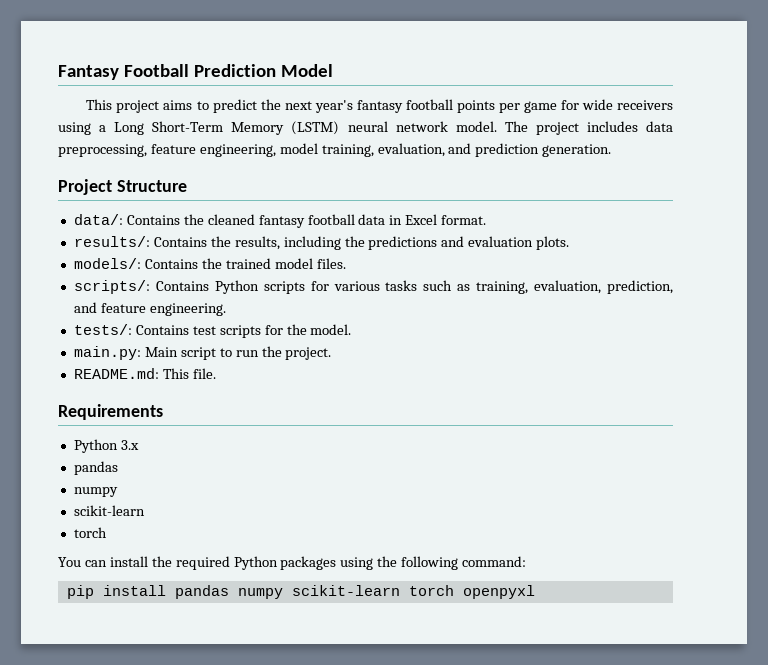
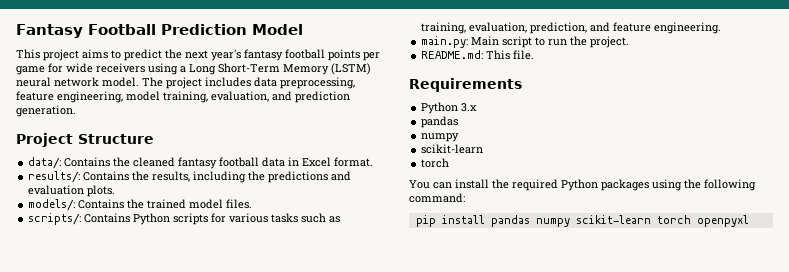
[73,324,352,338] // tests/: Contains test scripts for the model. -> (722, 28) none

